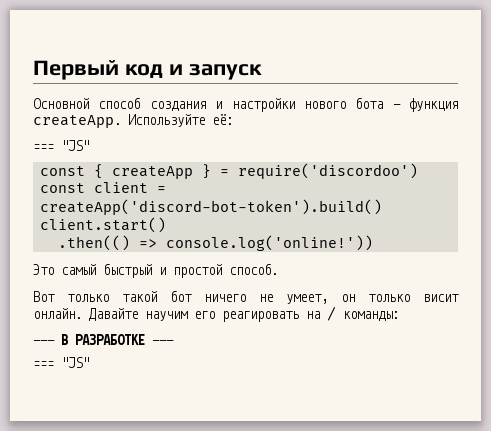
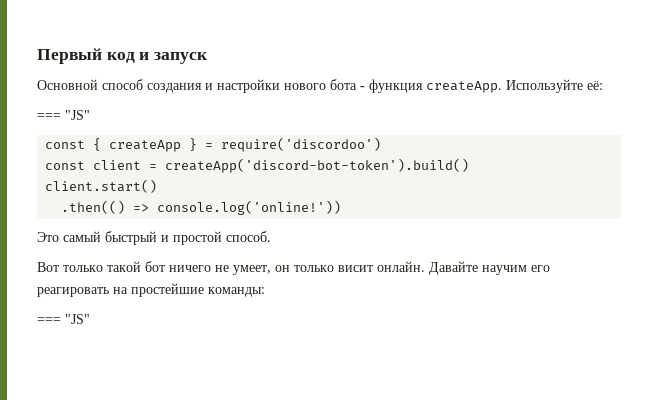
[327,306,336,321] / -> [131,283,204,297] простейшие
[33,334,174,345] // --- В РАЗРАБОТКЕ --- -> (265, 292) none

